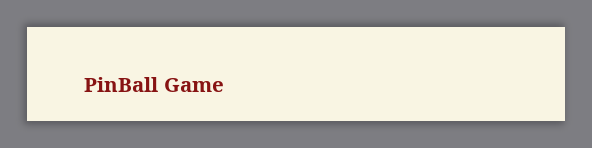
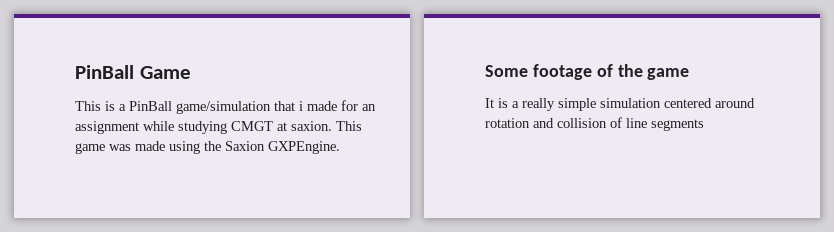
(224, 85) none -> [75,100,376,114] [75,121,362,134] [75,141,340,154] [485,64,690,80] [485,98,755,111] [485,117,704,131] // This is a PinBall game/simulation that i made for an assignment while studying CMGT at saxion. This game was made using the Saxion GXPEngine. // Some footage of the game // It is a really simple simulation centered around rotation and collision of line segments

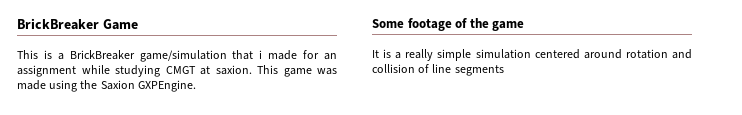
[75,65,134,79] PinBall -> [17,18,99,30] BrickBreaker
[129,101,172,111] PinBall -> [69,50,135,60] BrickBreaker

